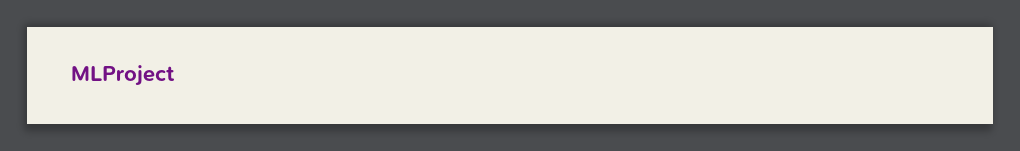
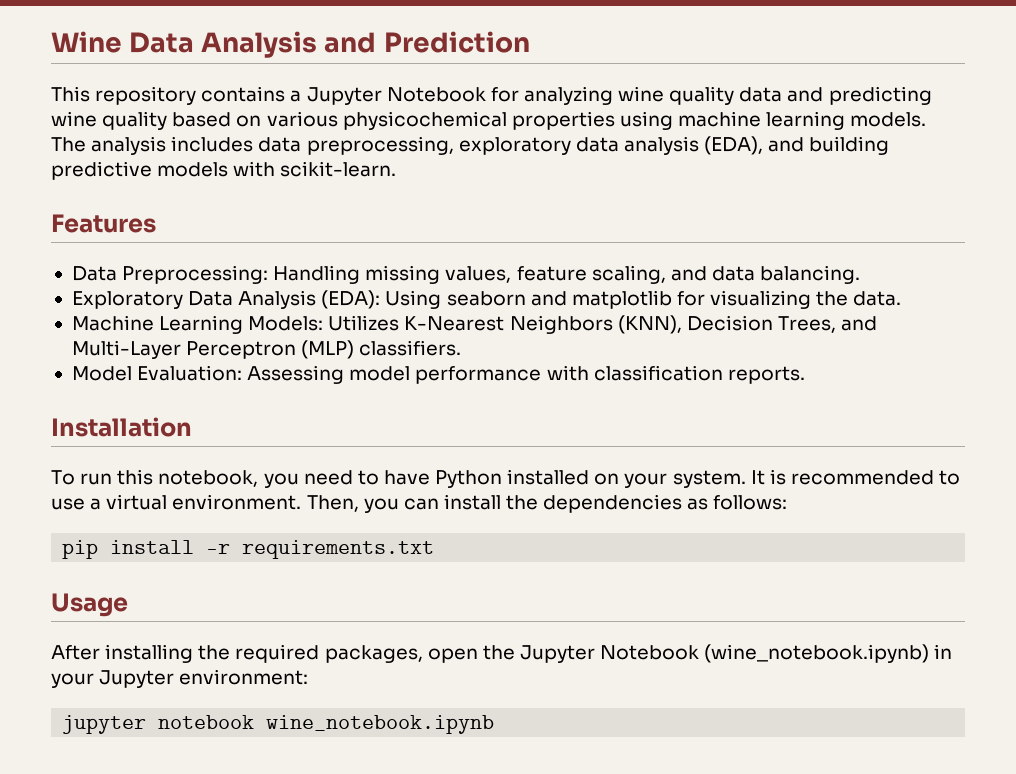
[71,65,175,86] MLProject -> [51,31,530,58] [51,86,932,105] [51,111,927,130] [51,136,890,155] [51,161,397,180] [51,214,156,233] [71,265,861,284] [71,290,902,309] [71,315,878,334] [71,340,462,359] [71,365,805,384] [51,417,192,437] [51,469,961,488] [51,494,788,513] [62,540,435,559] [51,593,128,617] [51,644,953,663] [51,669,309,688] [62,715,495,734] Wine Data Analysis and Prediction // This repository contains a Jupyter Notebook for analyzing wine quality data and predicting wine quality based on various physicochemical properties using machine learning models. The analysis includes data preprocessing, exploratory data analysis (EDA), and building predictive models with scikit-learn. // Features // Data Preprocessing: Handling missing values, feature scaling, and data balancing. // Exploratory Data Analysis (EDA): Using seaborn and matplotlib for visualizing the data. // Machine Learning Models: Utilizes K-Nearest Neighbors (KNN), Decision Trees, and Multi-Layer Perceptron (MLP) classifiers. // Model Evaluation: Assessing model performance with classification reports. // Installation // To run this notebook, you need to have Python installed on your system. It is recommended to use a virtual environment. Then, you can install the dependencies as follows: // pip install -r requirements.txt // Usage // After installing the required packages, open the Jupyter Notebook (wine_notebook.ipynb) in your Jupyter environment: // jupyter notebook wine_notebook.ipynb

